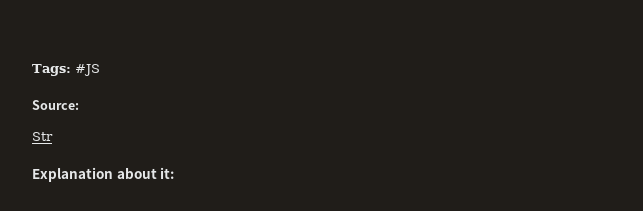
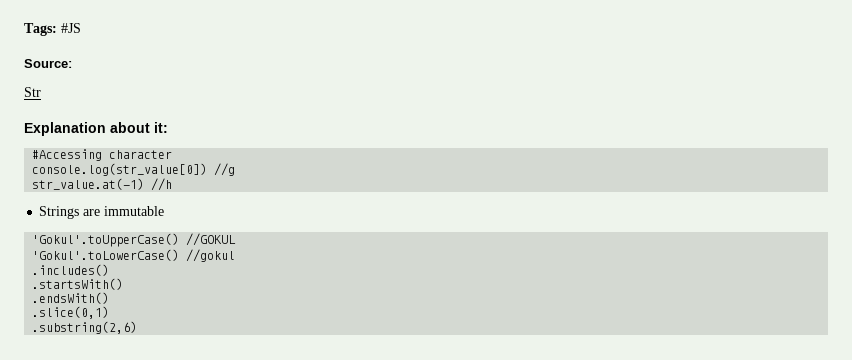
(175, 173) none -> [32,149,173,161] [32,163,236,176] [32,178,173,191] [39,206,165,219] [32,233,237,247] [32,249,236,262] [32,264,110,276] [32,278,124,290] [32,292,110,304] [32,306,110,319] [32,321,138,334] // #Accessing character // console.log(str_value[0]) //g // str_value.at(-1) //h // Strings are immutable // 'Gokul'.toUpperCase() //GOKUL // 'Gokul'.toLowerCase() //gokul // .includes() // .startsWith() // .endsWith() // .slice(0,1) // .substring(2,6)

